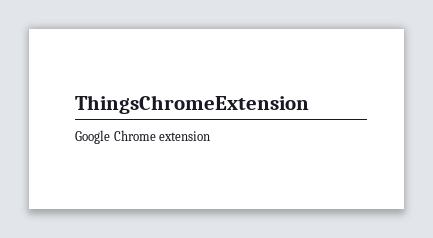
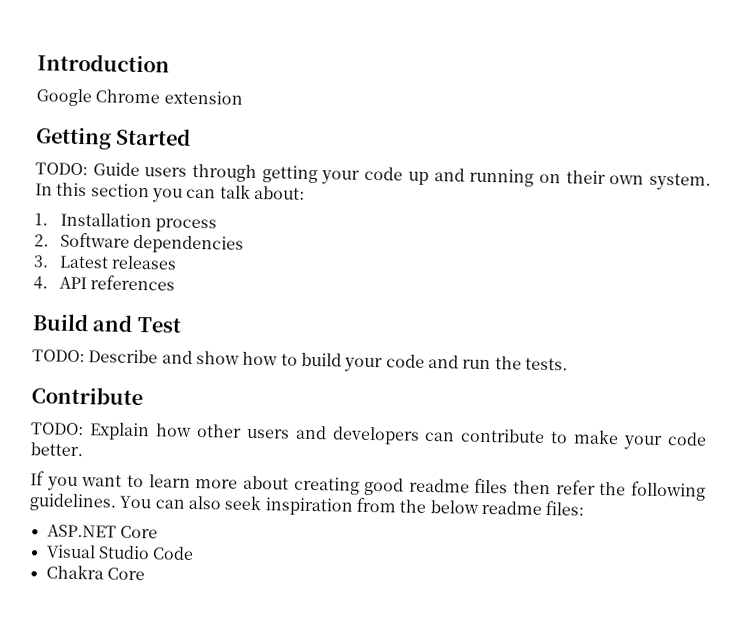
[75,95,309,114] ThingsChromeExtension -> [37,53,170,73] Introduction
(211, 136) none -> [35,127,192,150] [35,162,712,191] [35,182,305,203] [34,212,217,233] [34,232,244,254] [33,255,177,270] [33,275,175,291] [32,313,182,333] [32,349,568,373] [31,386,143,406] [31,422,707,451] [30,442,83,457] [30,471,706,501] [29,493,585,516] [46,524,158,539] [45,544,195,561] [45,564,145,581] // Getting Started // TODO: Guide users through getting your code up and running on their own system. In this section you can talk about: // 1. Installation process // 2. Software dependencies // 3. Latest releases // 4. API references // Build and Test // TODO: Describe and show how to build your code and run the tests. // Contribute // TODO: Explain how other users and developers can contribute to make your code better. // If you want to learn more about creating good readme files then refer the following guidelines. You can also seek inspiration from the below readme files: // ASP.NET Core // Visual Studio Code // Chakra Core

